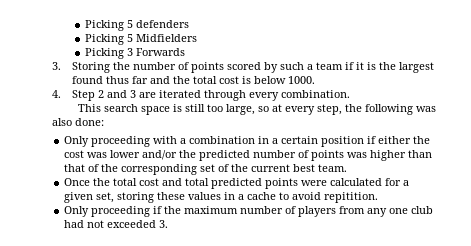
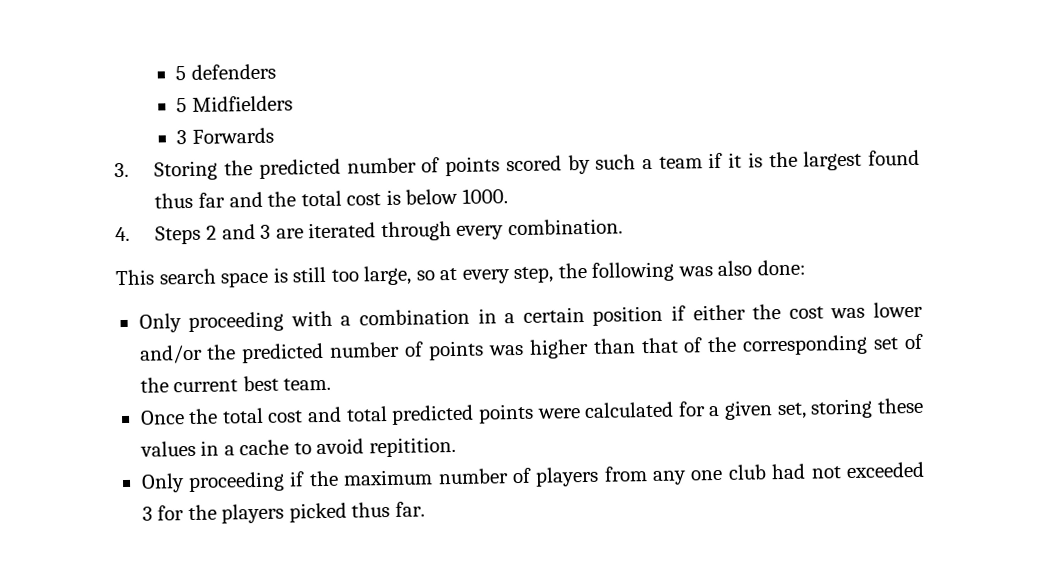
[84,20,124,31] Picking -> (175, 73) none
[84,34,124,45] Picking -> (276, 71) none
[84,48,124,59] Picking -> (293, 103) none
(131, 66) none -> [258,158,341,179] predicted
[72,90,96,101] Step -> [155,225,202,245] Steps
[159,220,169,228] 3. -> [141,501,425,524] 3 for the players picked thus far.

